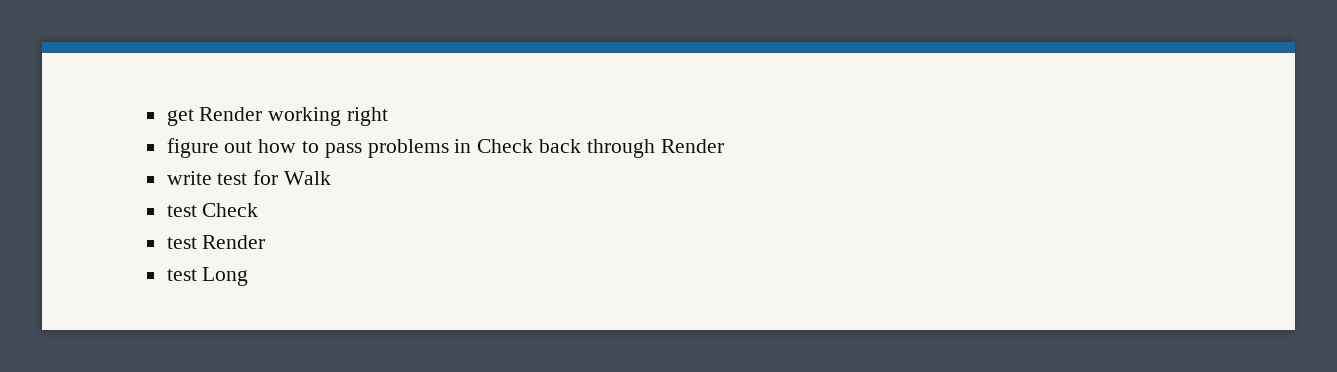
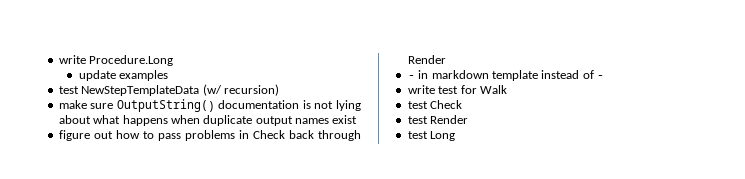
[166,107,389,126] get Render working right -> [58,55,174,66] [78,70,169,81] [58,84,279,96] [58,99,361,112] [58,115,358,126] write Procedure.Long // update examples // test NewStepTemplateData (w/ recursion) // make sure OutputString() documentation is not lying about what happens when duplicate output names exist
(724, 146) none -> [407,70,604,81] // - in markdown template instead of -

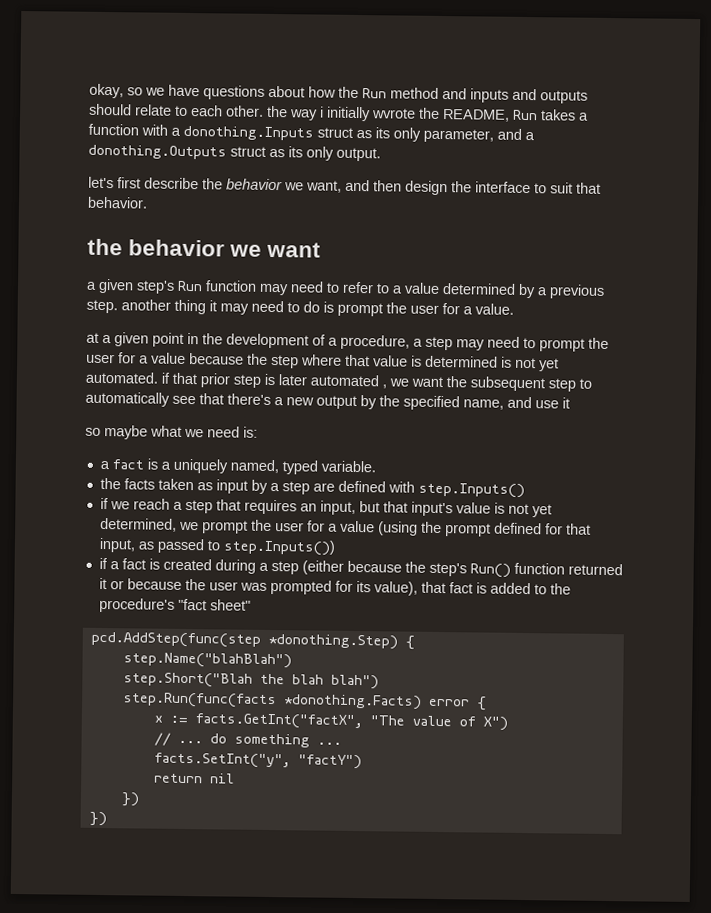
[58,55,174,66] [78,70,169,81] [58,84,279,96] [58,99,361,112] [58,115,358,126] [58,130,361,141] [407,55,446,64] [407,70,604,81] [407,85,507,94] [407,100,463,109] [407,115,469,124] [407,131,456,141] write Procedure.Long // update examples // test NewStepTemplateData (w/ recursion) // make sure OutputString() documentation is not lying about what happens when duplicate output names exist // figure out how to pass problems in Check back through Render // - in markdown template instead of - // write test for Walk // test Check // test Render // test Long -> [89,83,588,104] [89,103,589,122] [88,123,535,143] [88,144,381,162] [88,176,601,196] [87,196,148,209] [87,238,322,258] [86,278,605,299] [86,299,514,317] [86,332,609,352] [86,352,559,372] [85,371,592,392] [85,391,570,411] [85,425,258,440] [99,458,376,475] [99,477,525,499] [99,497,552,518] [99,517,591,537] [98,537,335,556] [98,557,623,578] [98,577,571,596] [98,597,251,613] [90,631,415,650] [122,652,292,669] [122,672,379,690] [122,692,487,711] [153,713,508,731] [153,732,342,748] [153,752,362,770] [153,773,235,784] [120,792,139,807] [88,811,107,827] okay, so we have questions about how the Run method and inputs and outputs should relate to each other. the way i initially wvrote the README, Run takes a function with a donothing.Inputs struct as its only parameter, and a donothing.Outputs struct as its only output. // let's first describe the behavior we want, and then design the interface to suit that behavior. // the behavior we want // a given step's Run function may need to refer to a value determined by a previous step. another thing it may need to do is prompt the user for a value. // at a given point in the development of a procedure, a step may need to prompt the user for a value because the step where that value is determined is not yet automated. if that prior step is later automated , we want the subsequent step to automatically see that there's a new output by the specified name, and use it // so maybe what we need is: // a fact is a uniquely named, typed variable. // the facts taken as input by a step are defined with step.Inputs() // if we reach a step that requires an input, but that input's value is not yet determined, we prompt the user for a value (using the prompt defined for that input, as passed to step.Inputs()) // if a fact is created during a step (either because the step's Run() function returned it or because the user was prompted for its value), that fact is added to the procedure's "fact sheet" // pcd.AddStep(func(step *donothing.Step) { // step.Name("blahBlah") // step.Short("Blah the blah blah") // step.Run(func(facts *donothing.Facts) error { // x := facts.GetInt("factX", "The value of X") // // ... do something ... // facts.SetInt("y", "factY") // return nil // }) // })

